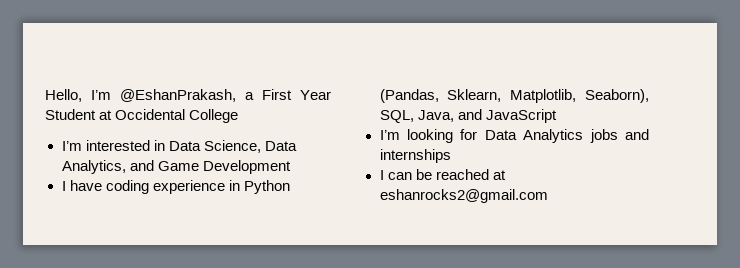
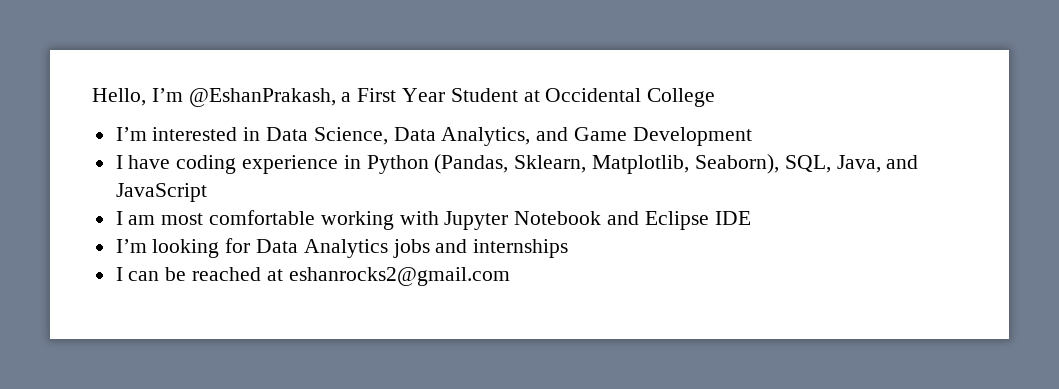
(557, 116) none -> [115,210,751,230] // I am most comfortable working with Jupyter Notebook and Eclipse IDE

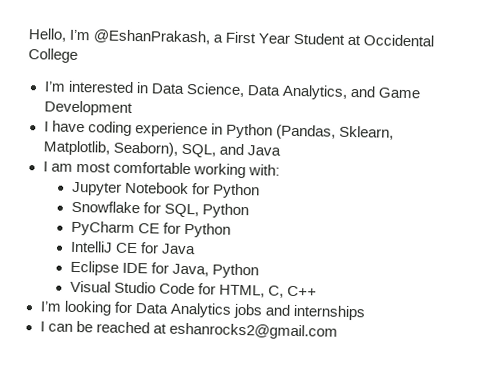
[836,155,919,173] [115,183,207,202] Java, and JavaScript -> [218,143,281,156] and Java
[399,211,439,225] with -> [247,164,280,176] with: //
[607,211,751,230] and Eclipse IDE -> [191,183,260,199] [70,200,249,219] [70,220,231,238] [69,240,196,255] [69,260,259,279] [69,280,318,298] for Python // Snowflake for SQL, Python // PyCharm CE for Python // IntelliJ CE for Java // Eclipse IDE for Java, Python // Visual Studio Code for HTML, C, C++

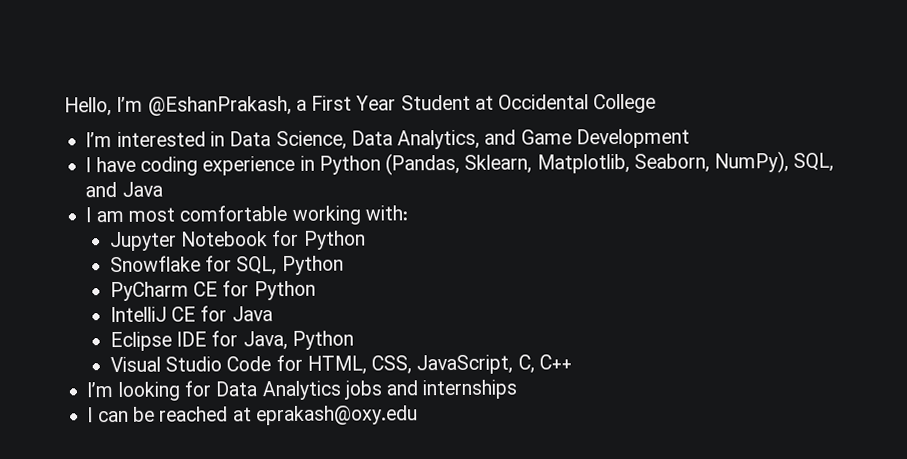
[112,141,178,157] Seaborn), -> [633,151,790,174] Seaborn, NumPy),
(265, 291) none -> [371,354,514,375] CSS, JavaScript,
[168,322,338,340] eshanrocks2@gmail.com -> [255,405,418,426] eprakash@oxy.edu

